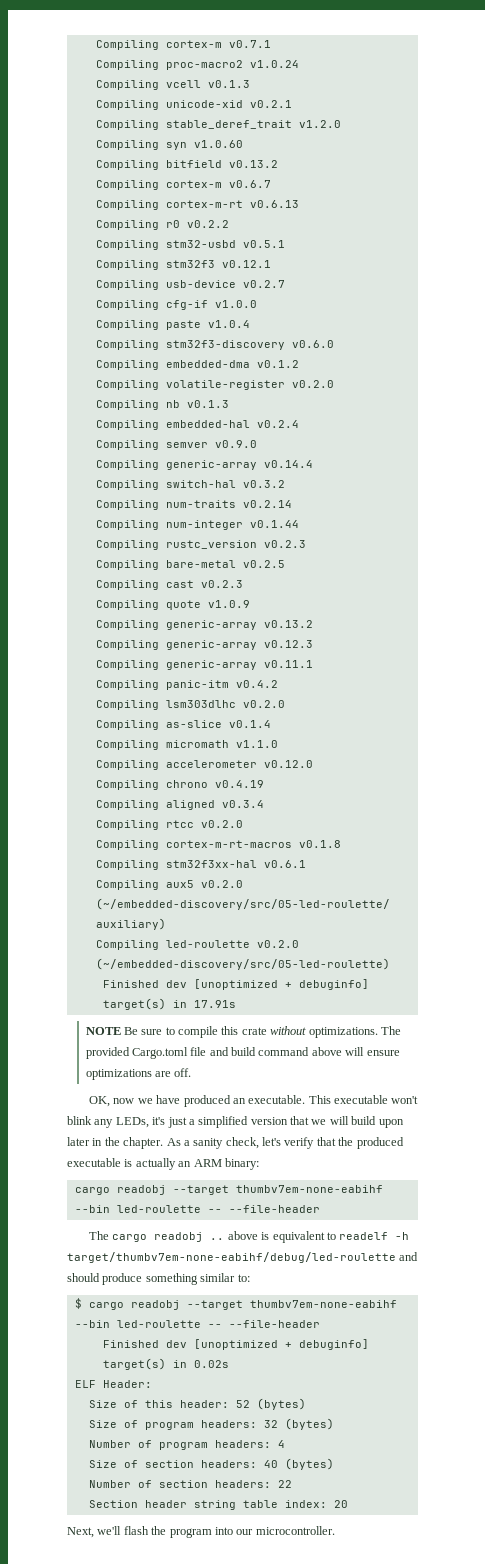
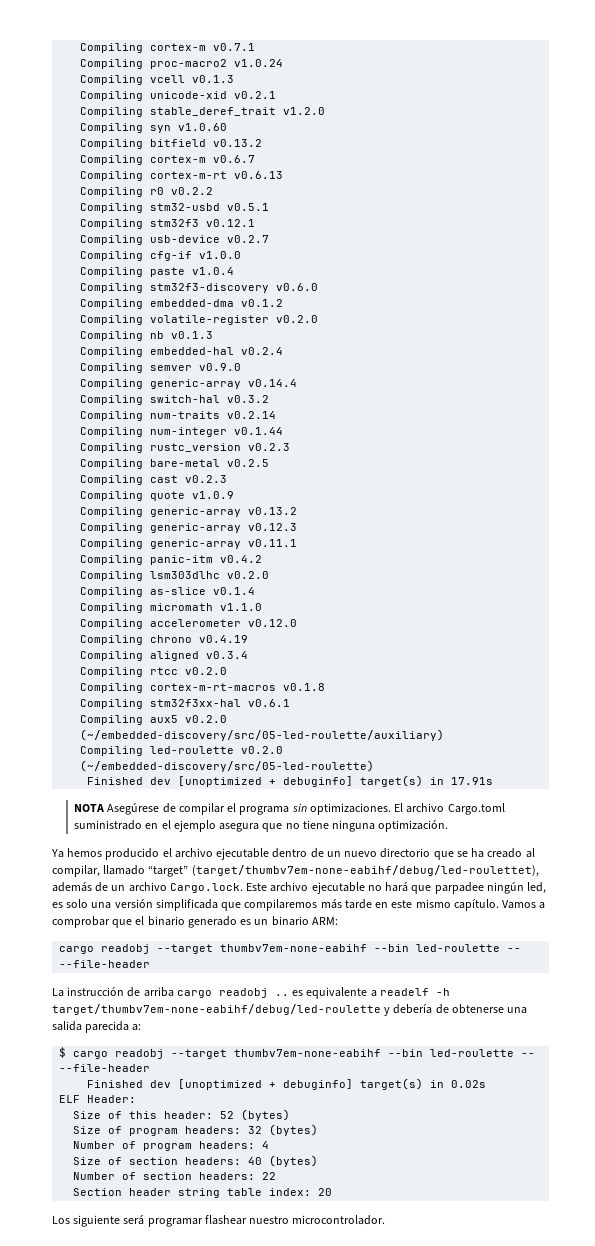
[85,1026,401,1038] [85,1047,400,1059] [85,1068,192,1080] [89,1095,419,1107] [67,1116,404,1128] [67,1137,404,1149] [67,1158,259,1170] [74,1185,383,1195] [74,1205,320,1213] [89,1231,410,1243] [67,1252,419,1263] [67,1273,250,1285] NOTE Be sure to compile this crate without optimizations. The provided Cargo.toml file and build command above will ensure optimizations are off. // OK, now we have produced an executable. This executable won't blink any LEDs, it's just a simplified version that we will build upon later in the chapter. As a sanity check, let's verify that the produced executable is actually an ARM binary: // cargo readobj --target thumbv7em-none-eabihf --bin led-roulette -- --file-header // The cargo readobj .. above is equivalent to readelf -h target/thumbv7em-none-eabihf/debug/led-roulette and should produce something similar to: -> [74,803,505,815] [74,820,449,832] [51,848,535,860] [52,865,539,877] [52,882,547,894] [52,899,546,911] [52,916,338,928] [59,944,522,954] [59,960,151,968] [52,987,450,999] [52,1004,528,1016] [52,1021,142,1033] NOTA Asegúrese de compilar el programa sin optimizaciones. El archivo Cargo.toml suministrado en el ejemplo asegura que no tiene ninguna optimización. // Ya hemos producido el archivo ejecutable dentro de un nuevo directorio que se ha creado al compilar, llamado “target” (target/thumbv7em-none-eabihf/debug/led-roulettet), además de un archivo Cargo.lock. Este archivo ejecutable no hará que parpadee ningún led, es solo una versión simplificada que compilaremos más tarde en este mismo capítulo. Vamos a comprobar que el binario generado es un binario ARM: // cargo readobj --target thumbv7em-none-eabihf --bin led-roulette -- --file-header // La instrucción de arriba cargo readobj .. es equivalente a readelf -h target/thumbv7em-none-eabihf/debug/led-roulette y debería de obtenerse una salida parecida a:
[67,1526,335,1538] Next, we'll flash the program into our microcontroller. -> [52,1215,386,1227] Los siguiente será programar flashear nuestro microcontrolador.

